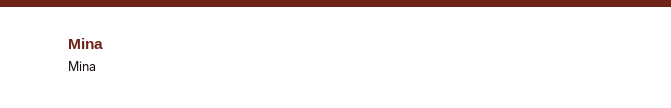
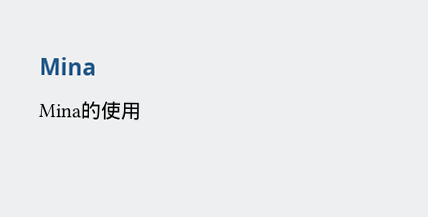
(96, 66) none -> [80,100,142,121] 的使用

